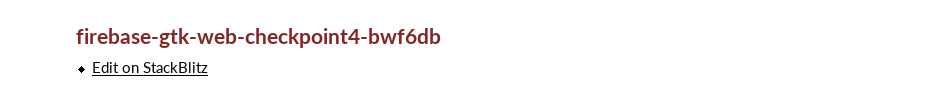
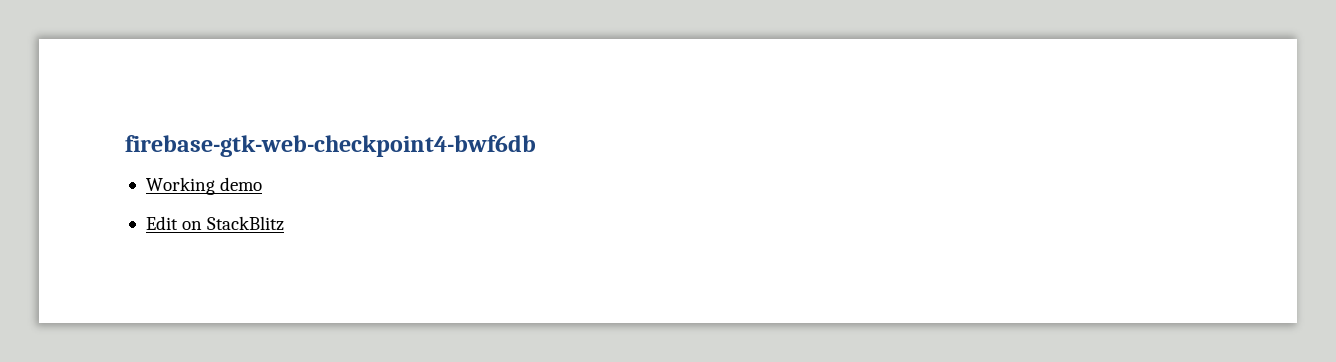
(441, 38) none -> [145,177,263,195] // Working demo

